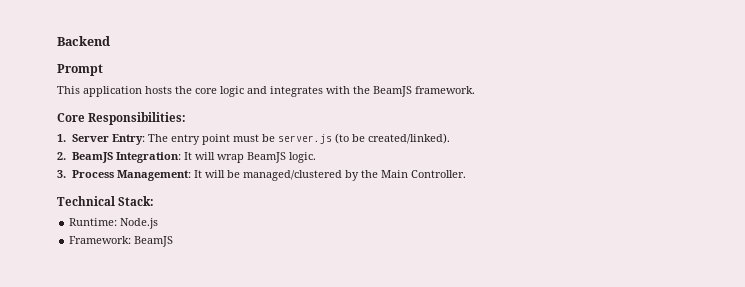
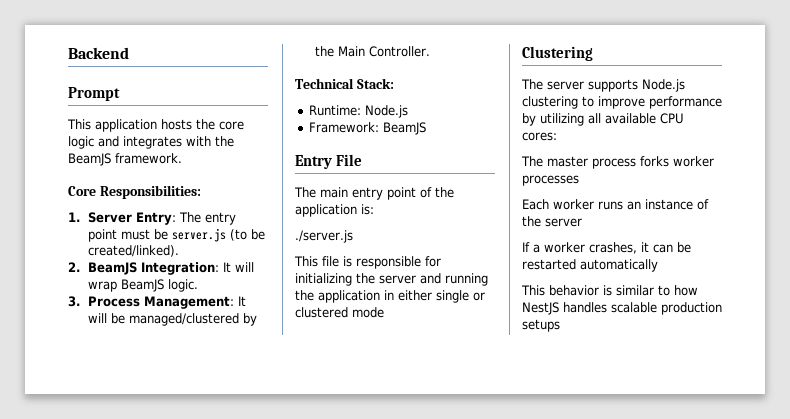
(174, 241) none -> [295,154,363,169] [294,187,454,200] [295,204,374,217] [295,230,353,243] [294,256,441,269] [295,273,488,286] [295,290,485,303] [295,307,384,318] [522,46,593,61] [521,79,685,92] [522,96,722,109] [522,113,684,126] [522,132,557,141] [521,156,714,169] [522,175,579,186] [522,199,709,210] [522,216,582,227] [522,242,691,254] [522,259,658,272] [521,285,698,296] [522,302,722,315] [522,319,560,332] // Entry File // The main entry point of the application is: // ./server.js // This file is responsible for initializing the server and running the application in either single or clustered mode // Clustering // The server supports Node.js clustering to improve performance by utilizing all available CPU cores: // The master process forks worker processes // Each worker runs an instance of the server // If a worker crashes, it can be restarted automatically // This behavior is similar to how NestJS handles scalable production setups

